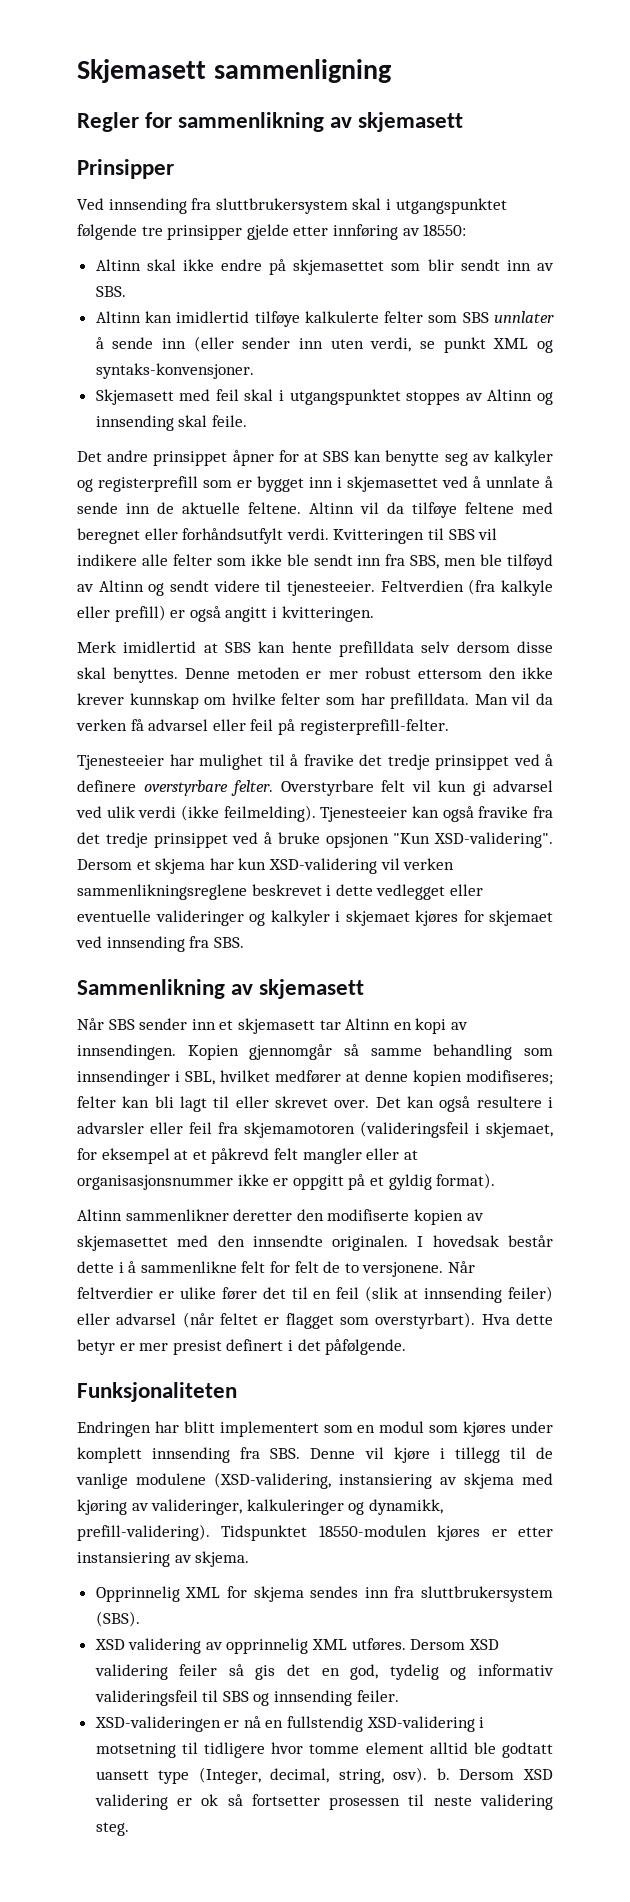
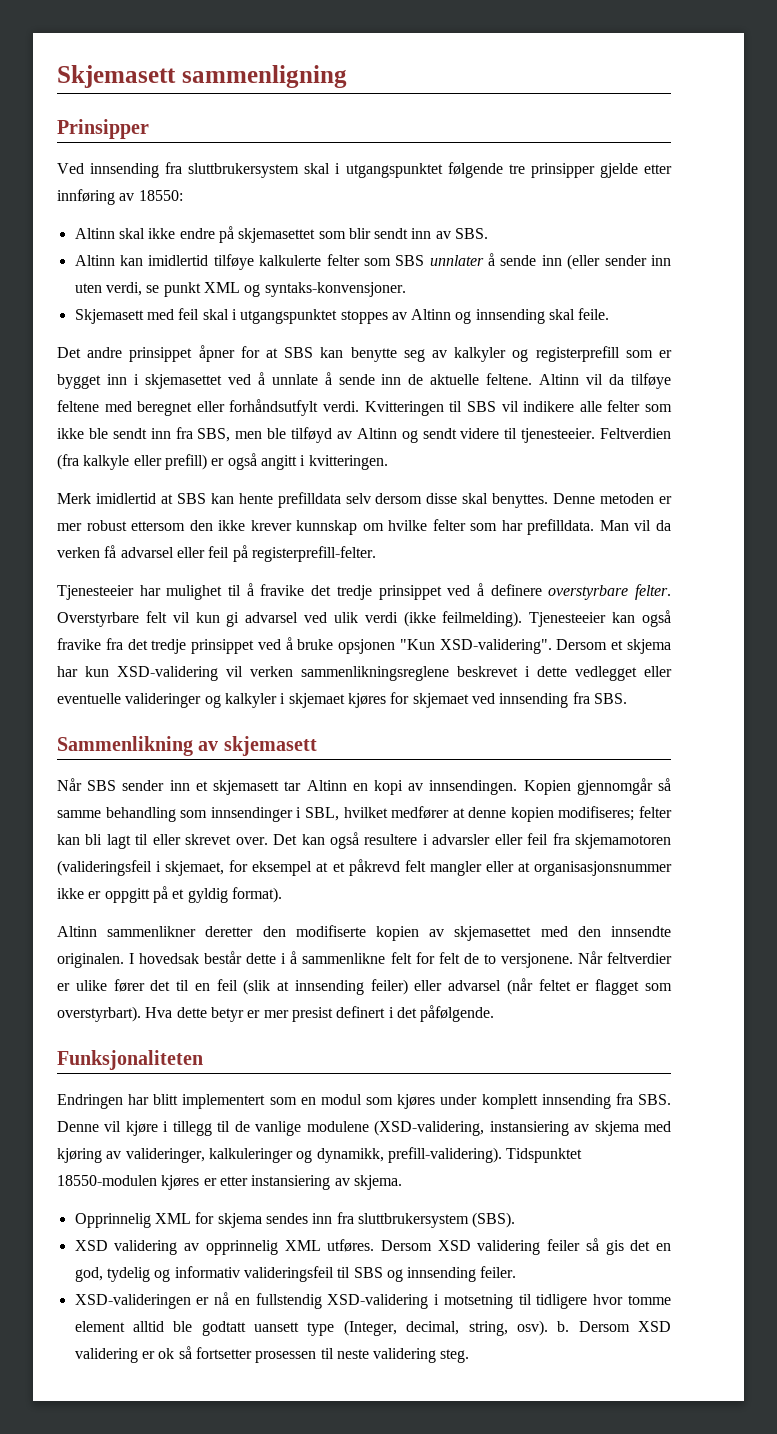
[77,112,464,132] // Regler for sammenlikning av skjemasett -> (347, 76) none

